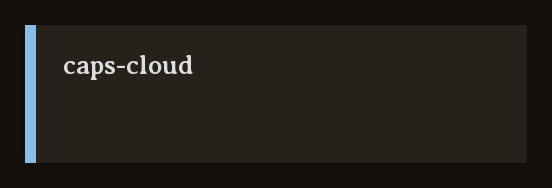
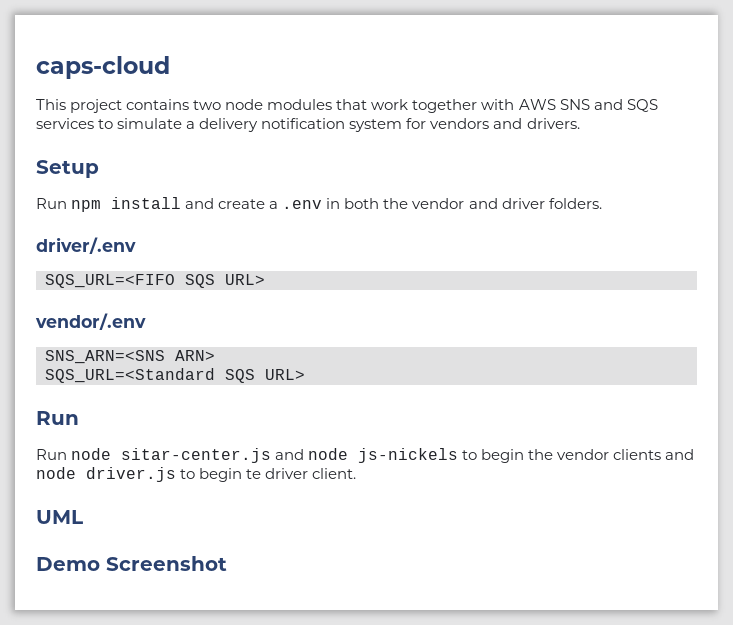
(193, 67) none -> [36,99,658,113] [36,118,580,132] [36,160,99,178] [36,197,602,212] [36,237,136,254] [45,274,265,288] [35,313,146,330] [45,350,215,364] [45,368,305,383] [36,411,79,425] [36,448,695,463] [36,467,357,482] [36,510,83,524] [36,556,227,571] // This project contains two node modules that work together with AWS SNS and SQS services to simulate a delivery notification system for vendors and drivers. // Setup // Run npm install and create a .env in both the vendor and driver folders. // driver/.env // SQS_URL=<FIFO SQS URL> // vendor/.env // SNS_ARN=<SNS ARN> // SQS_URL=<Standard SQS URL> // Run // Run node sitar-center.js and node js-nickels to begin the vendor clients and node driver.js to begin te driver client. // UML // Demo Screenshot

